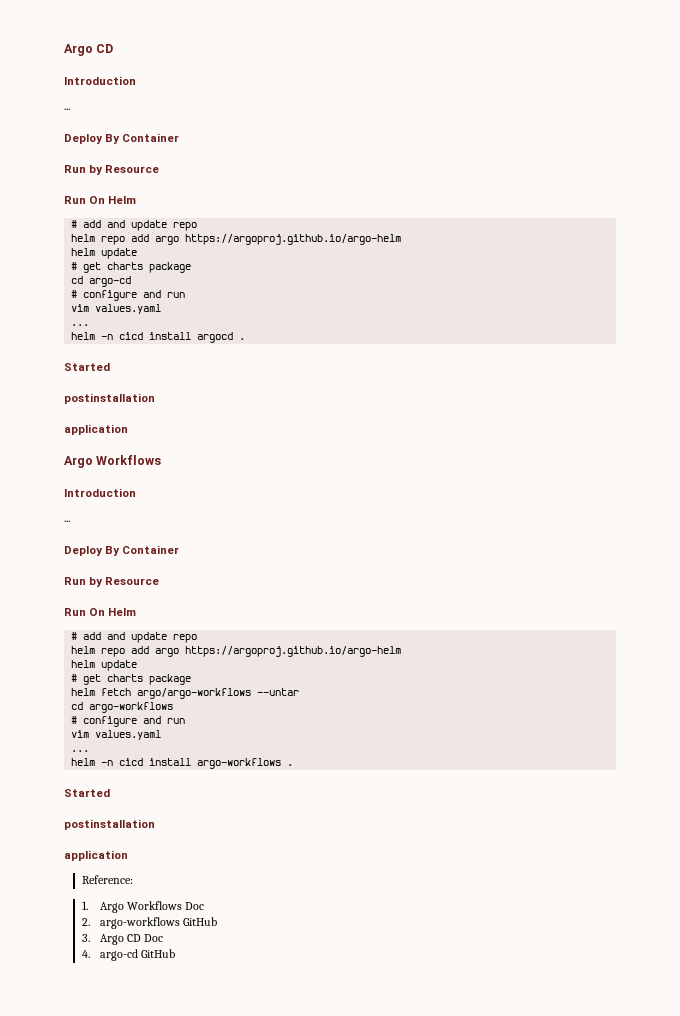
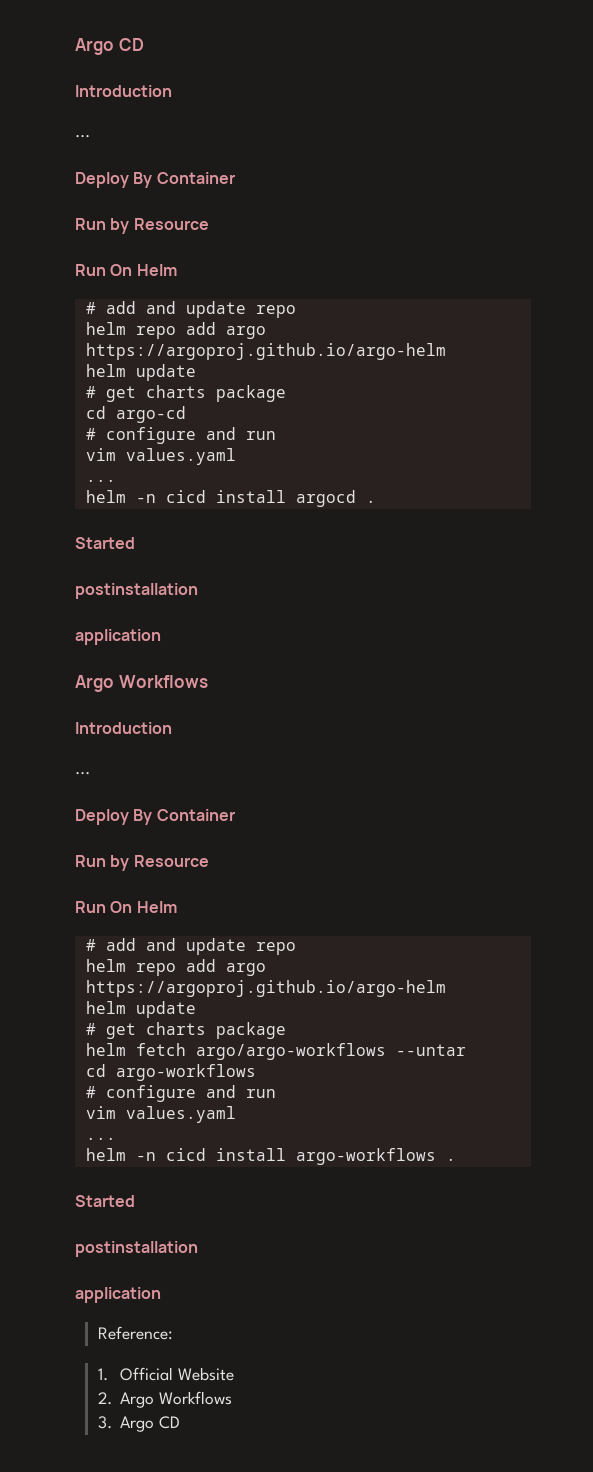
[99,901,205,913] [81,917,217,929] Argo Workflows Doc // 2. argo-workflows GitHub -> [120,1367,235,1381] [97,1391,233,1408] Official Website // 2. Argo Workflows
[144,934,164,942] [81,949,175,961] Doc // 4. argo-cd GitHub -> (181, 1422) none

